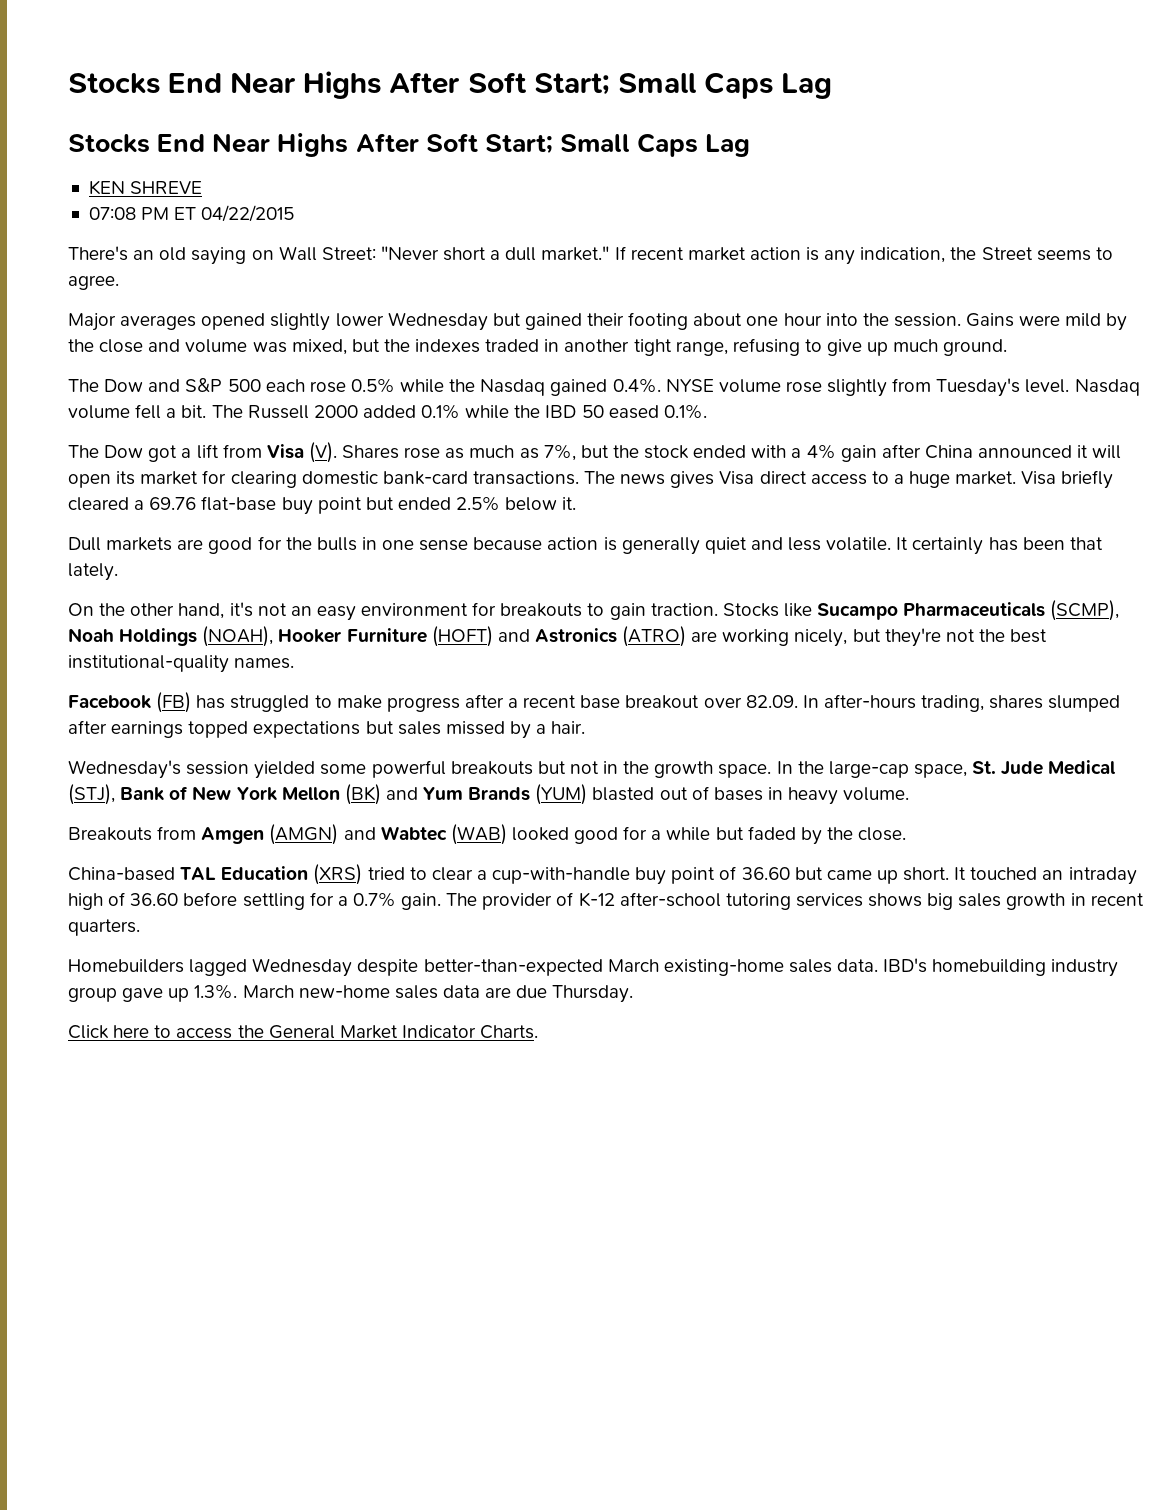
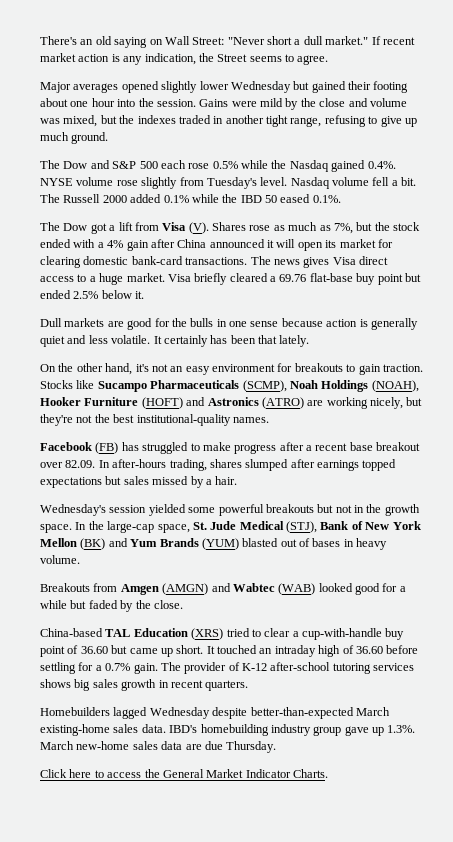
[68,71,832,99] [68,133,751,157] [88,180,203,195] [88,205,295,222] Stocks End Near Highs After Soft Start; Small Caps Lag // Stocks End Near Highs After Soft Start; Small Caps Lag // KEN SHREVE // 07:08 PM ET 04/22/2015 // -> (40, 40) none

